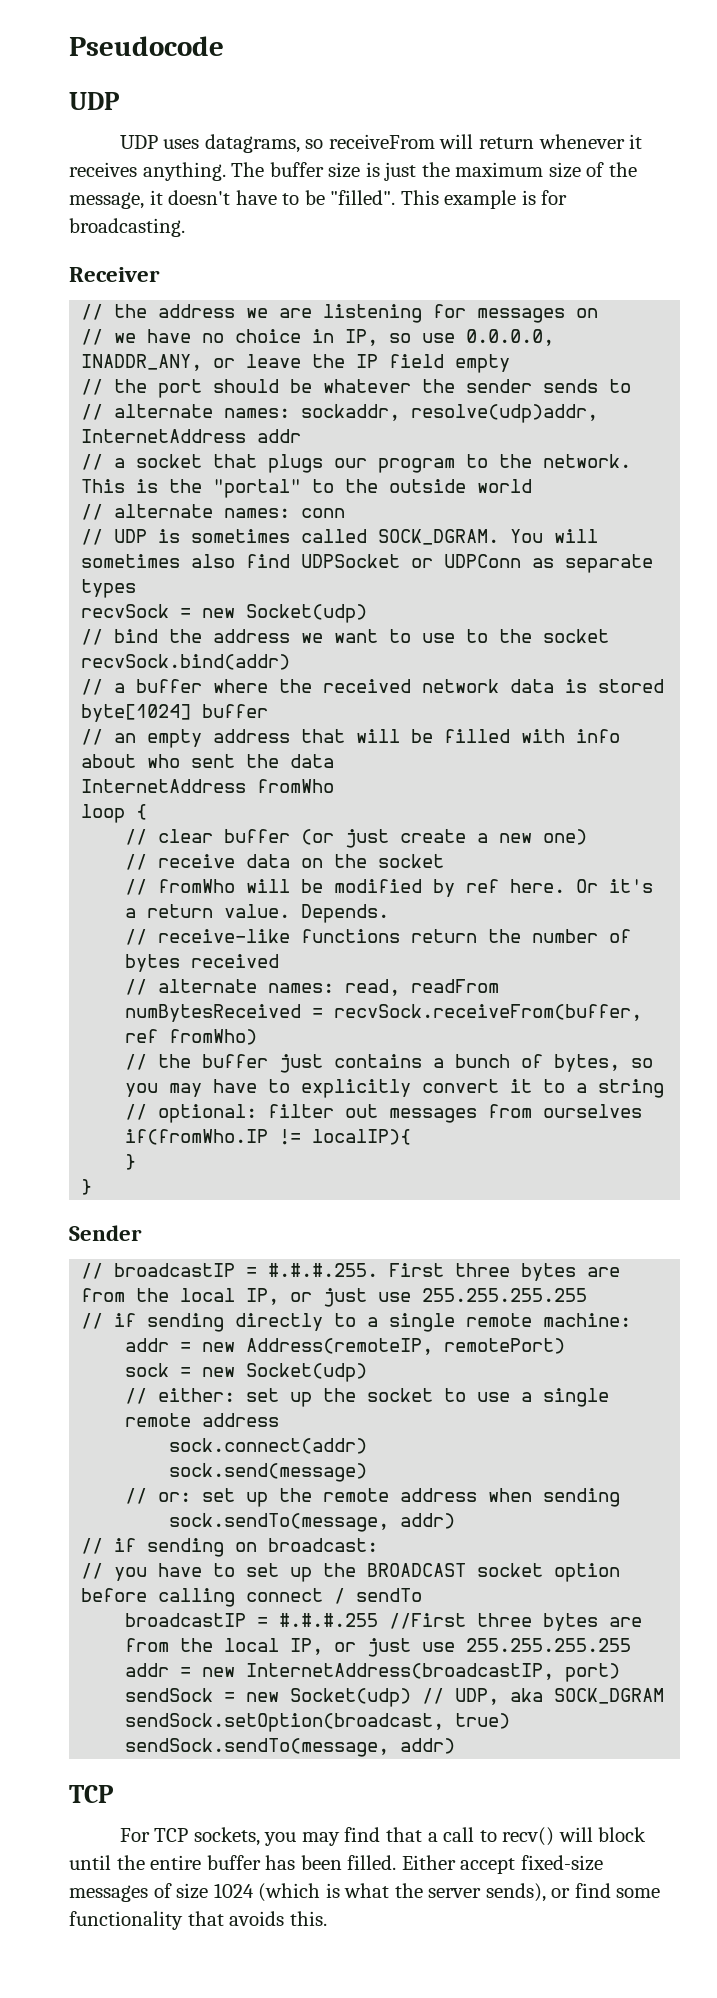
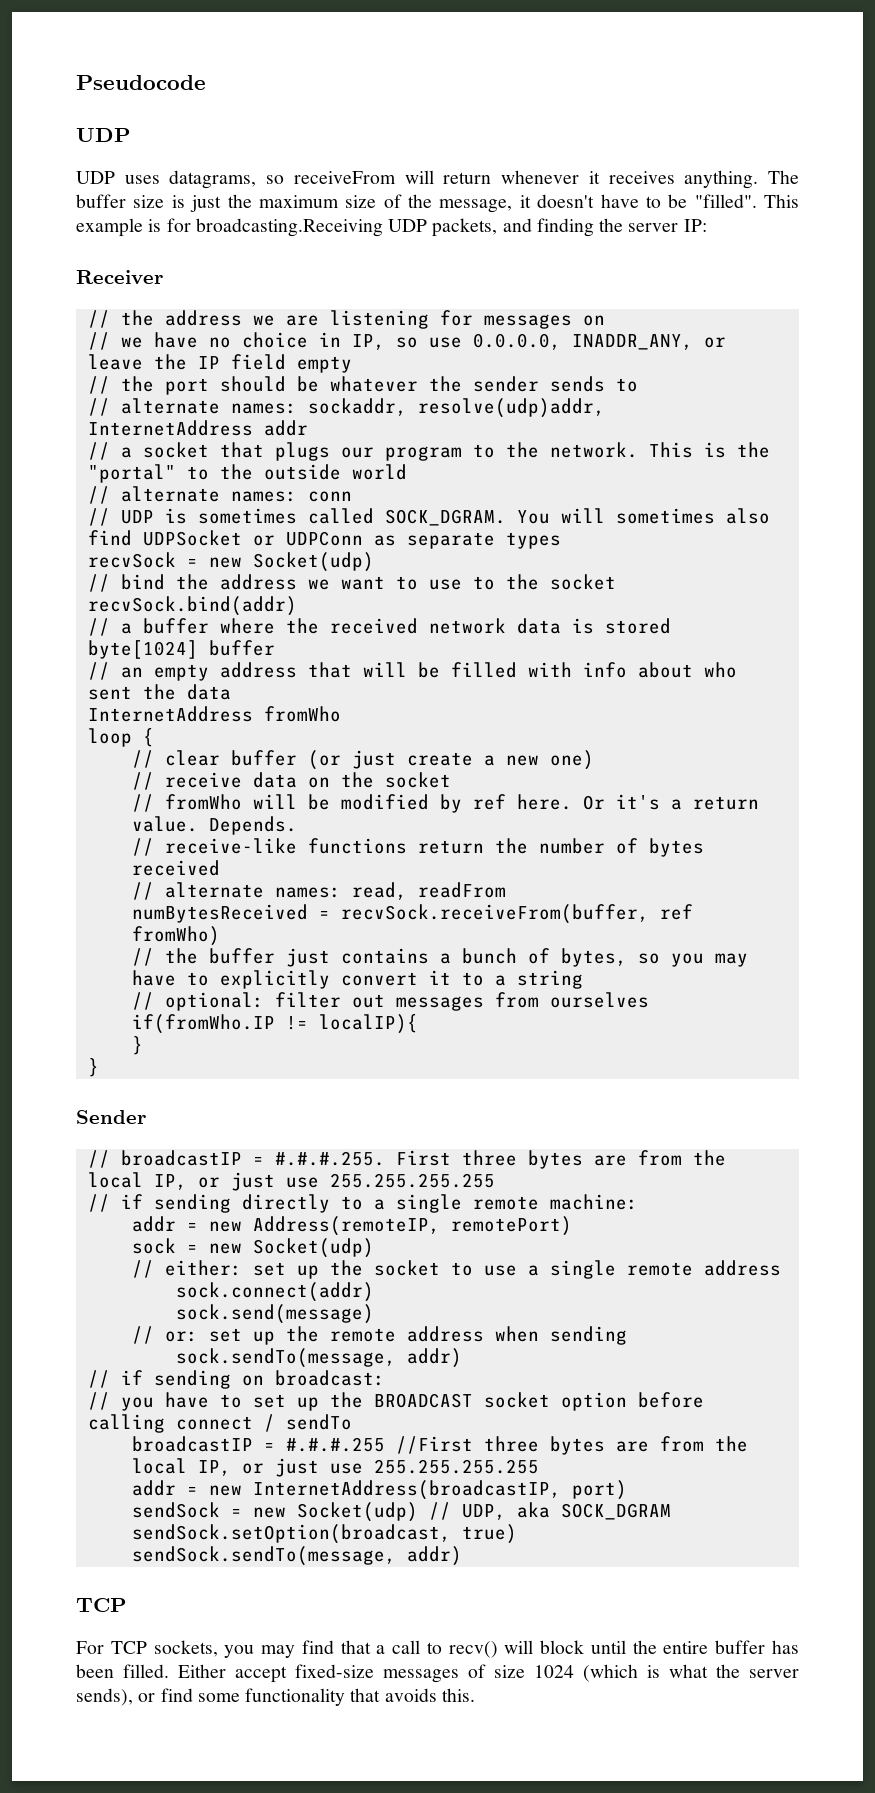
[69,218,185,237] broadcasting. -> [195,218,707,237] broadcasting.Receiving UDP packets, and finding the server IP:

